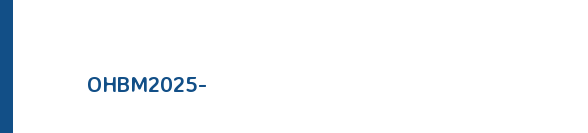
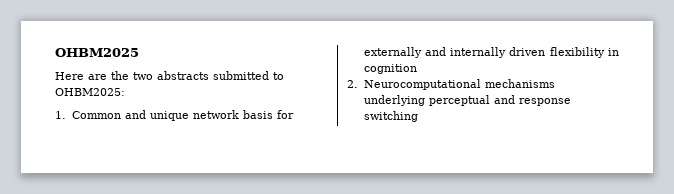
[87,76,207,92] OHBM2025- -> [55,48,139,57] [55,71,284,80] [55,88,125,96] [55,110,294,121] [363,47,619,58] [363,64,417,74] [347,79,555,90] [363,95,571,106] [363,111,418,122] OHBM2025 // Here are the two abstracts submitted to OHBM2025: // 1. Common and unique network basis for externally and internally driven flexibility in cognition // 2. Neurocomputational mechanisms underlying perceptual and response switching

